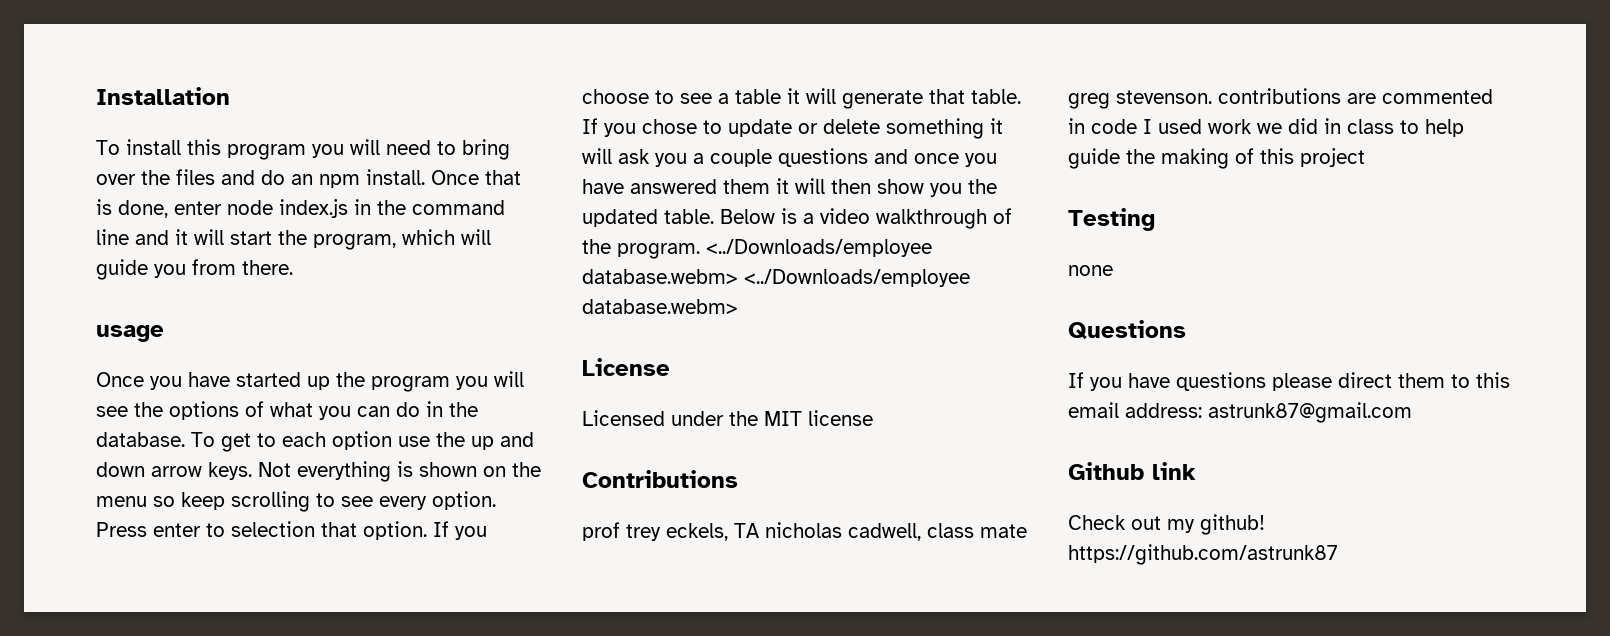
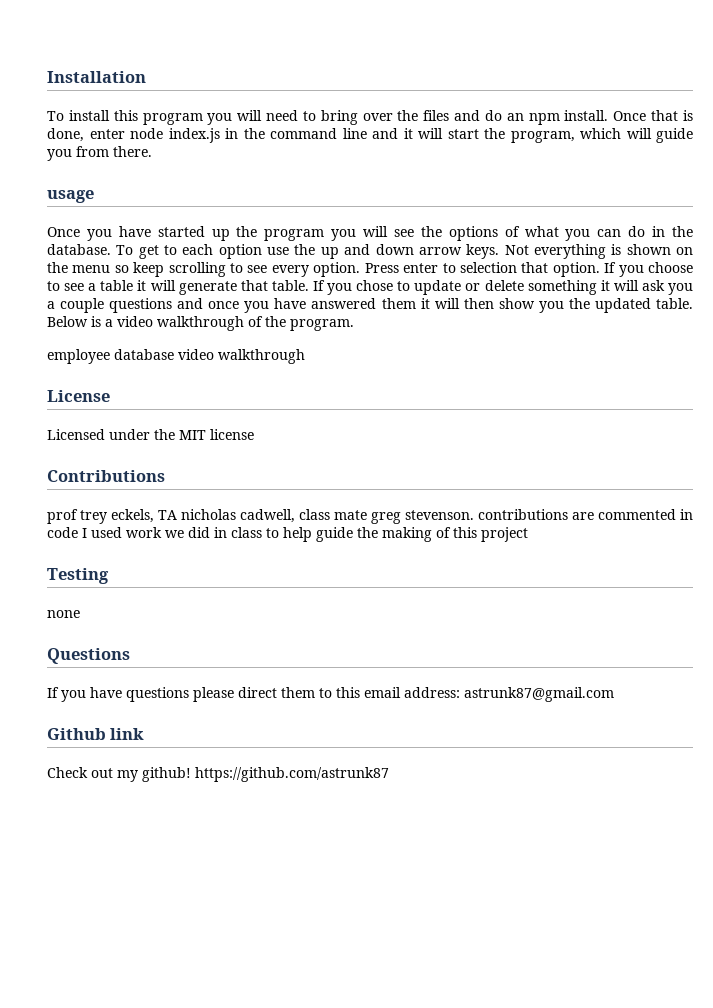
[706,239,932,257] [582,269,970,287] [582,299,738,314] <../Downloads/employee database.webm> <../Downloads/employee database.webm> -> [47,349,305,364] // employee database video walkthrough

